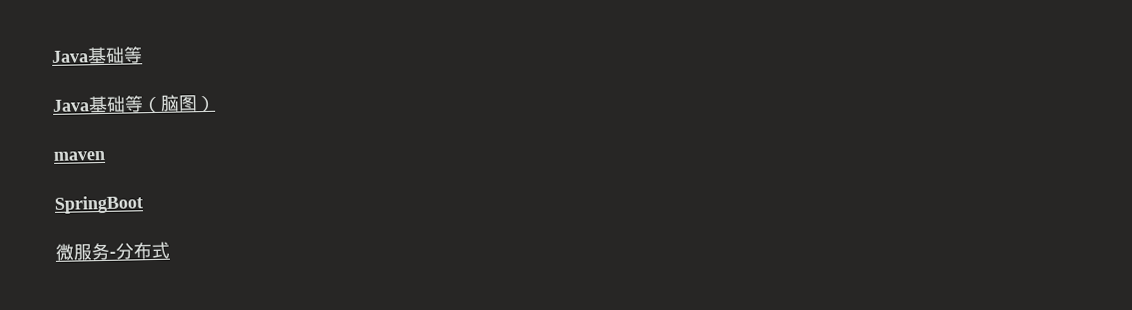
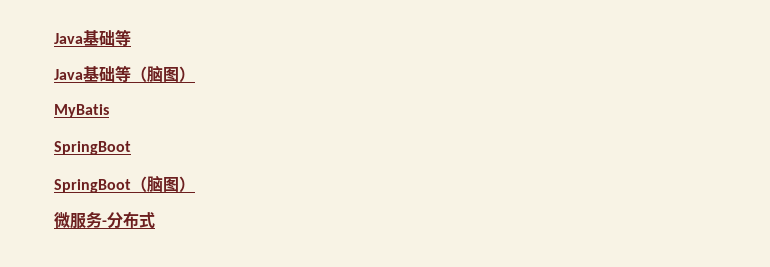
[53,150,106,161] [54,195,144,214] maven // SpringBoot -> [54,104,109,118] [54,141,131,155] [54,175,195,193] MyBatis // SpringBoot // SpringBoot（脑图）

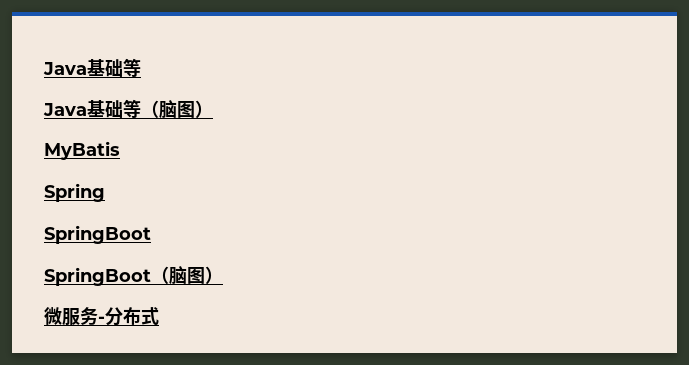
(109, 111) none -> [44,183,105,202] // Spring

